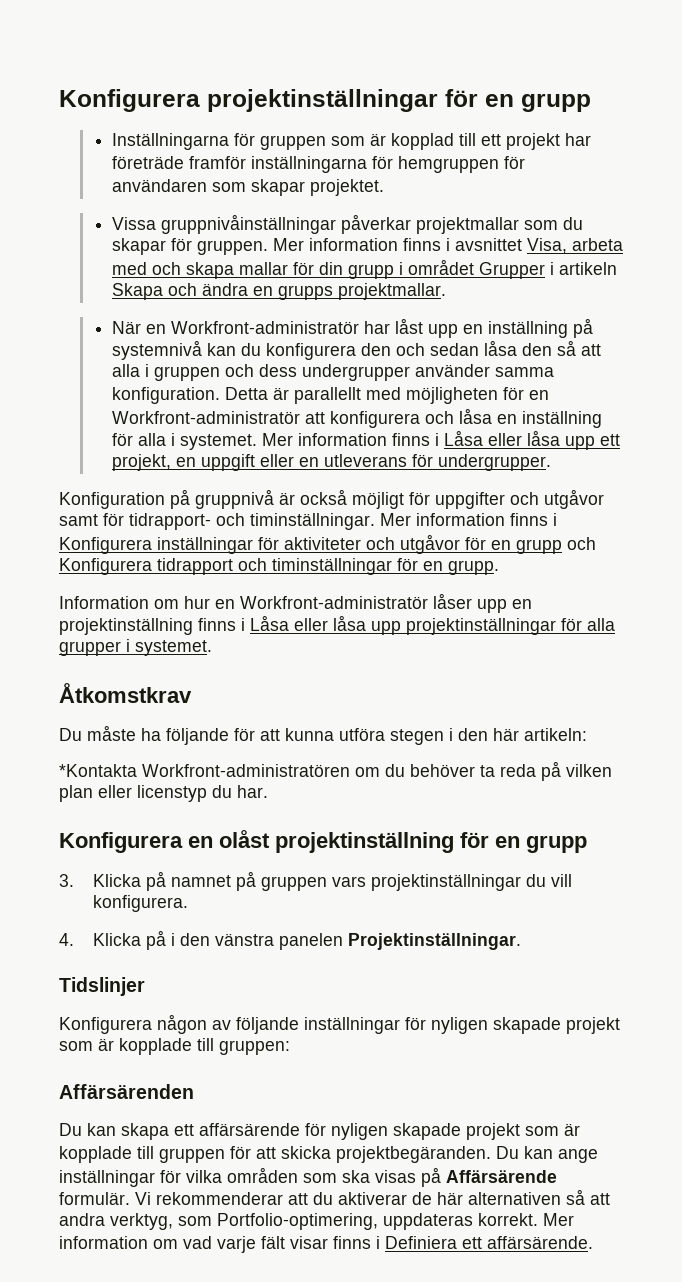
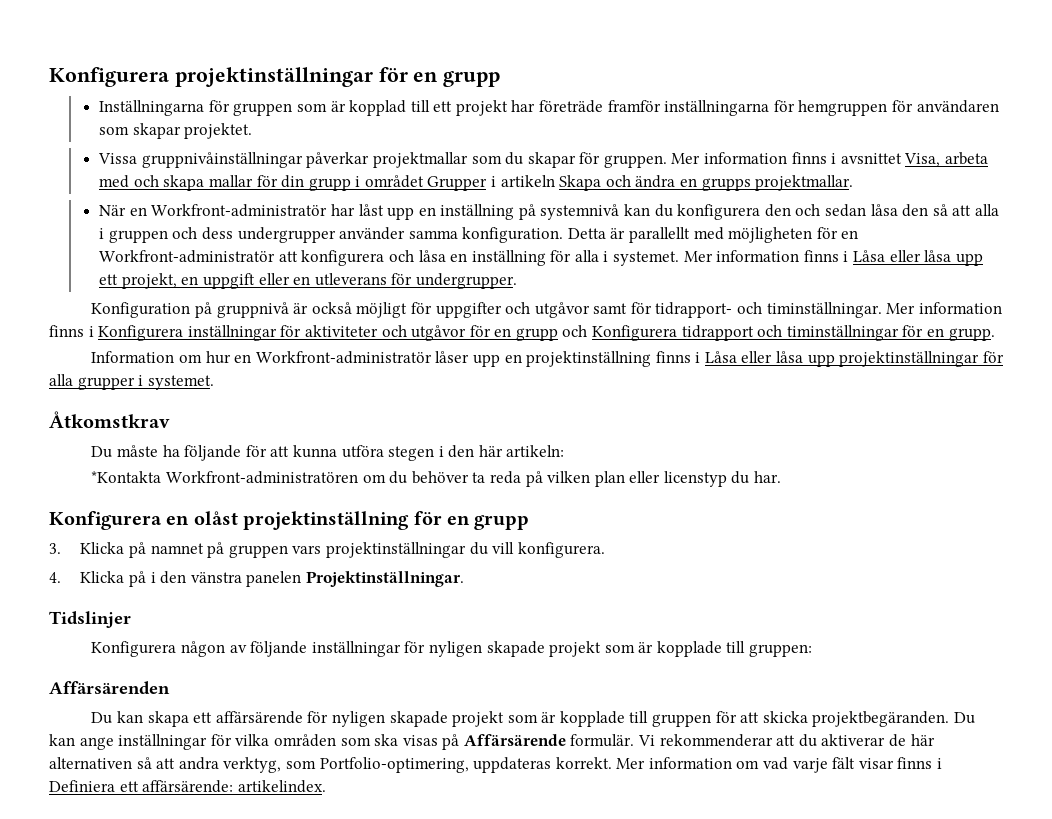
[487,1236,593,1249] affärsärende. -> [142,780,326,793] affärsärende: artikelindex.

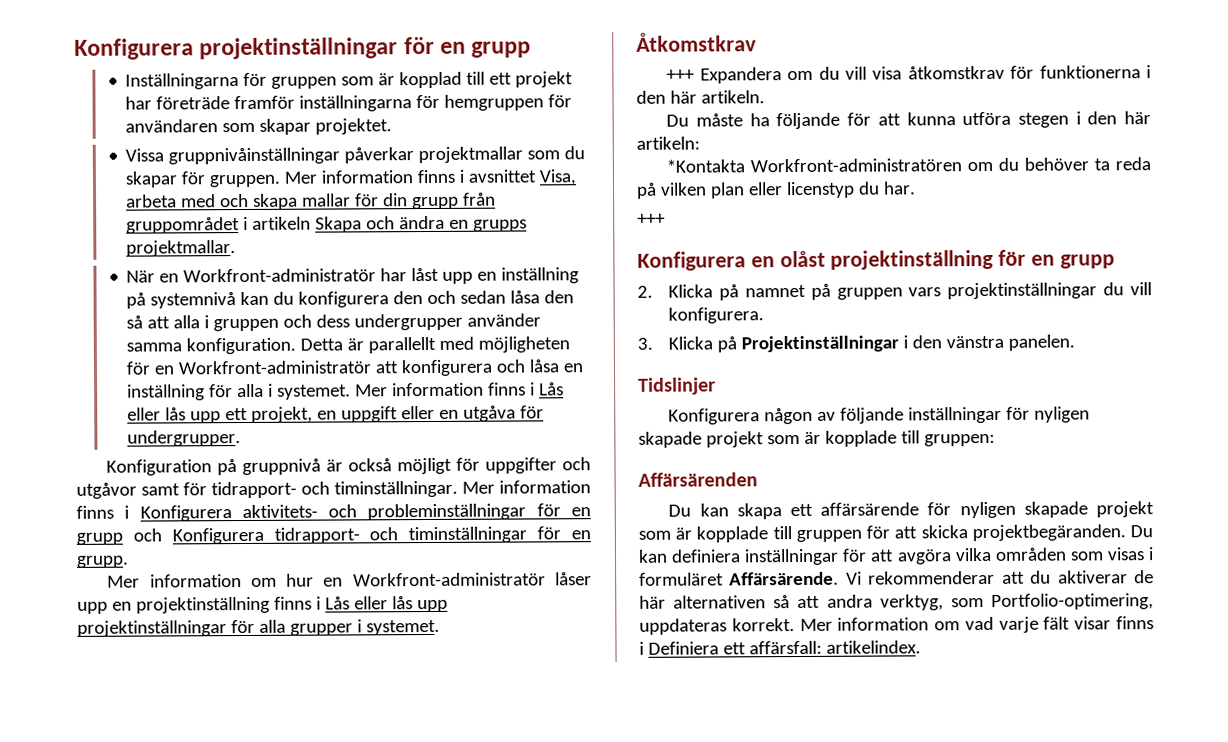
[355,175,488,191] i området Grupper -> [463,192,497,206] [126,217,241,234] från gruppområdet
[852,250,952,262] Låsa eller låsa -> [539,382,565,396] [127,407,187,421] Lås eller lås
[314,273,387,286] utleverans -> [463,405,517,422] utgåva
[187,325,467,341] inställningar för aktiviteter och utgåvor -> [241,503,527,521] aktivitets- och probleminställningar
[681,325,754,341] tidrapport -> [273,527,360,544] tidrapport-
[91,351,175,363] Information -> [107,574,242,588] Mer information
[704,351,804,363] Låsa eller låsa -> [324,596,413,610] Lås eller lås
(170, 419) none -> [666,65,1151,84] [636,90,765,104] // +++ Expandera om du vill visa åtkomstkrav för funktionerna i den här artikeln.
(782, 477) none -> [637,213,666,225] // +++
[49,543,61,554] 3. -> [637,285,653,298] 2.
[49,571,147,587] 4. Klicka på -> [637,335,899,353] 3. Klicka på Projektinställningar
[246,571,464,587] panelen Projektinställningar. -> [1007,334,1075,351] panelen.
[79,734,232,750] ange inställningar för -> [671,548,952,566] definiera inställningar för att avgöra
[374,734,635,750] ska visas på Affärsärende formulär. -> [1106,547,1154,561] [639,571,840,586] visas i formuläret Affärsärende.
[142,780,234,793] affärsärende: -> [748,640,822,655] affärsfall:

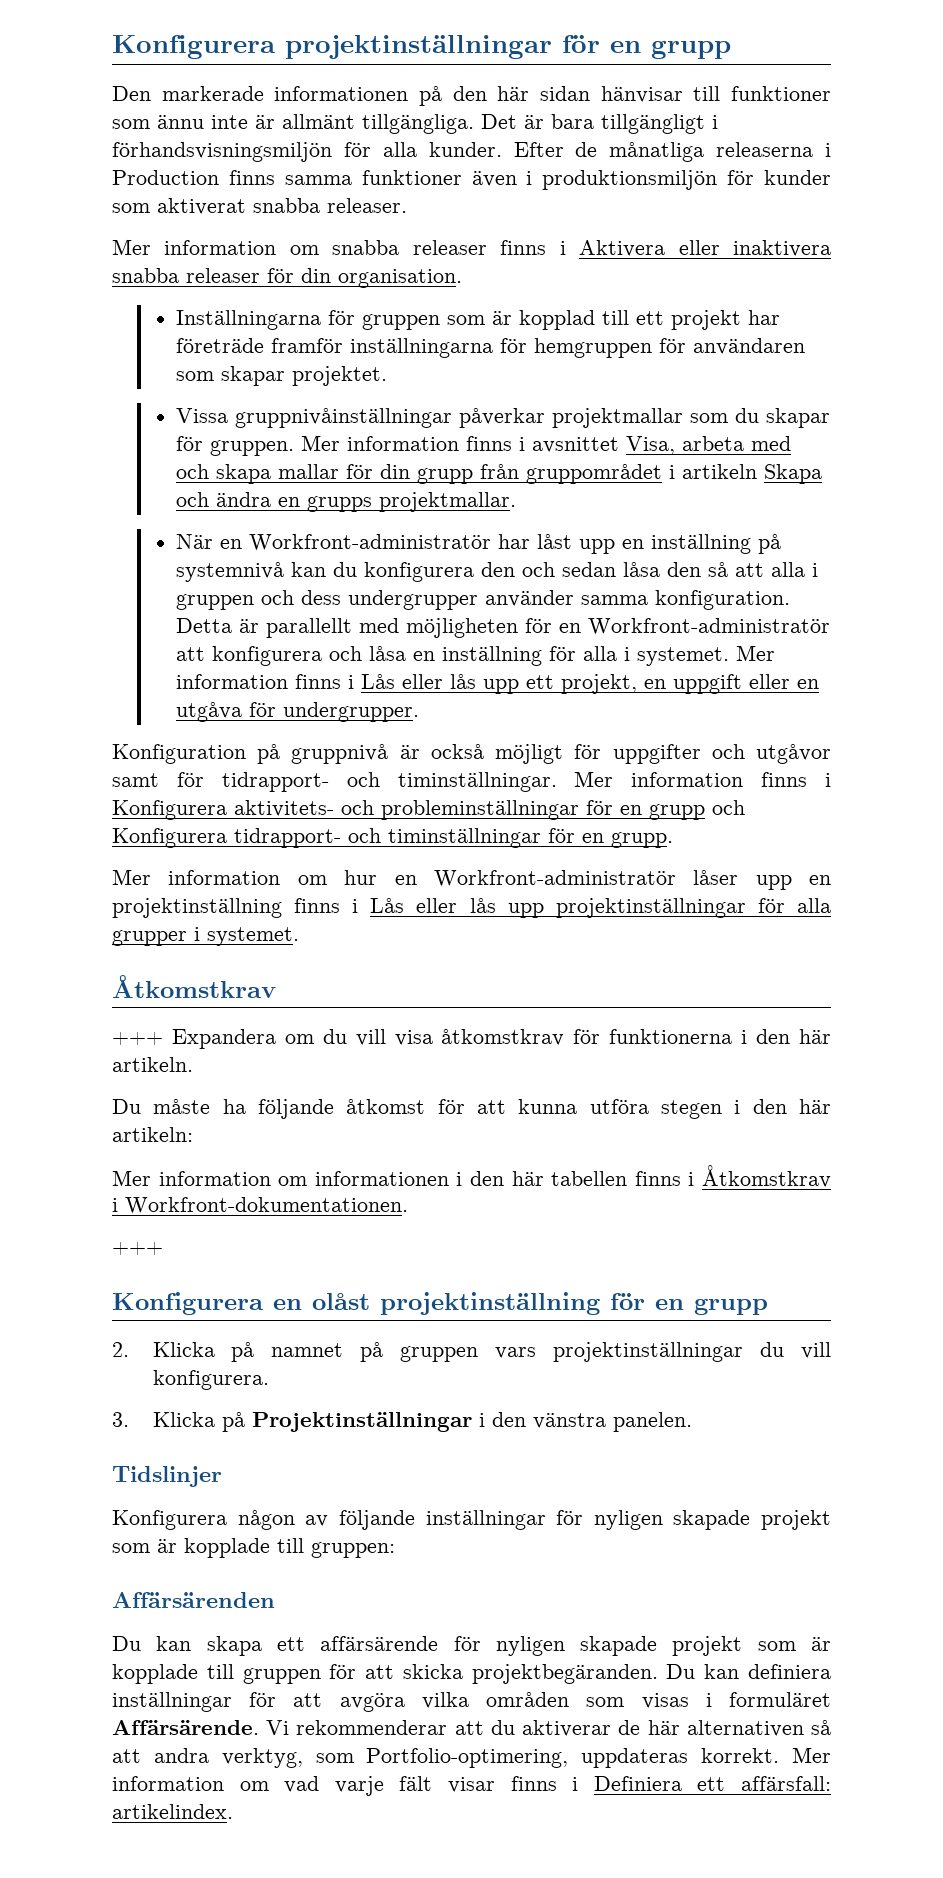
(532, 49) none -> [112,86,831,106] [112,114,718,134] [112,142,831,162] [112,170,831,190] [112,198,407,215] [112,239,832,257] [112,268,462,288] // Den markerade informationen på den här sidan hänvisar till funktioner som ännu inte är allmänt tillgängliga. Det är bara tillgängligt i förhandsvisningsmiljön för alla kunder. Efter de månatliga releaserna i Production finns samma funktioner även i produktionsmiljön för kunder som aktiverat snabba releaser. // Mer information om snabba releaser finns i Aktivera eller inaktivera snabba releaser för din organisation.
(841, 121) none -> [346,1099,426,1114] åtkomst
[666,157,1151,173] [636,181,916,199] *Kontakta Workfront-administratören om du behöver ta reda på vilken plan eller licenstyp du har. -> [112,1165,832,1188] [112,1197,408,1214] Mer information om informationen i den här tabellen finns i Åtkomstkrav i Workfront-dokumentationen.

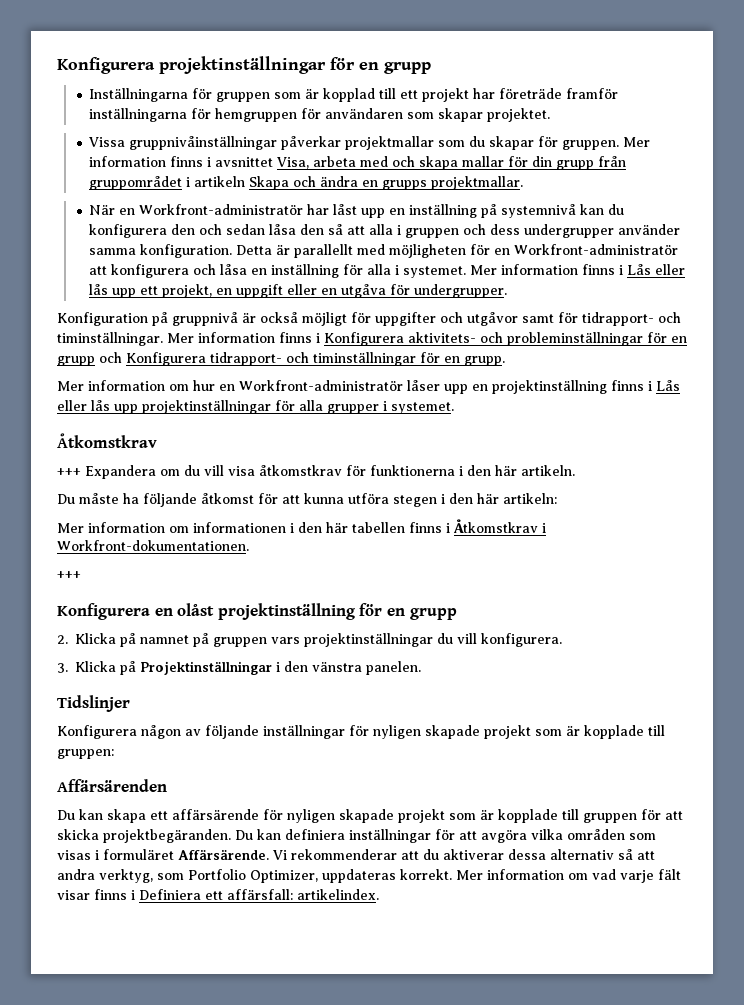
[112,86,831,106] [112,114,718,134] [112,142,831,162] [112,170,831,190] [112,198,407,215] [112,239,832,257] [112,268,462,288] // Den markerade informationen på den här sidan hänvisar till funktioner som ännu inte är allmänt tillgängliga. Det är bara tillgängligt i förhandsvisningsmiljön för alla kunder. Efter de månatliga releaserna i Production finns samma funktioner även i produktionsmiljön för kunder som aktiverat snabba releaser. // Mer information om snabba releaser finns i Aktivera eller inaktivera snabba releaser för din organisation. -> (431, 68) none
[618,1720,804,1737] de här alternativen -> [508,849,614,860] dessa alternativ
[366,1748,569,1768] Portfolio-optimering, -> [188,869,318,883] Portfolio Optimizer,

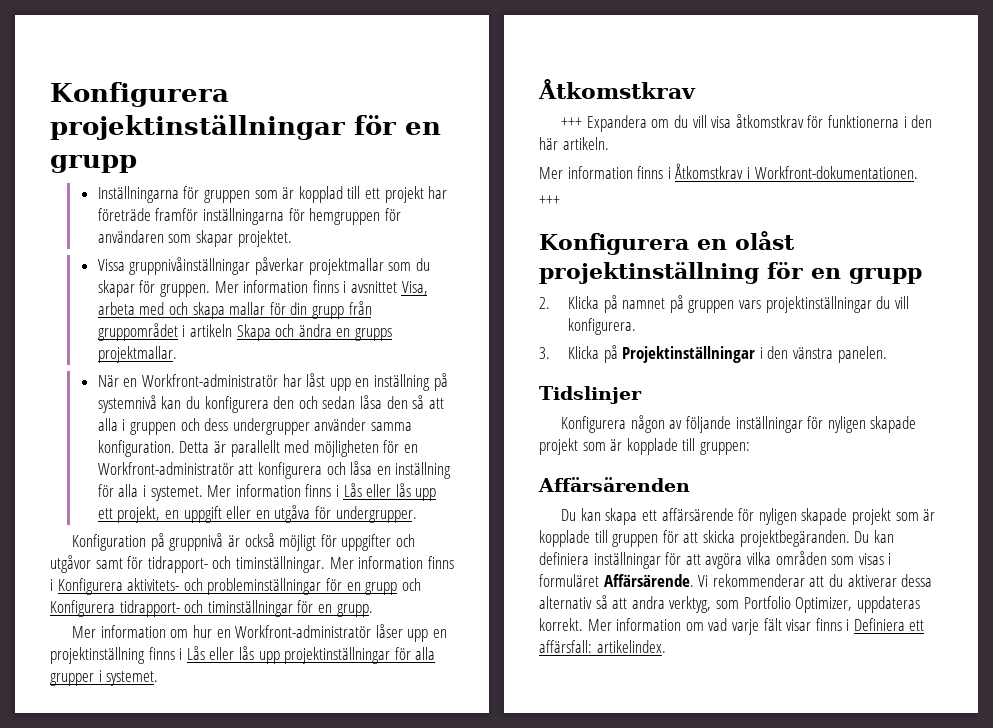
[57,493,557,507] [57,522,405,533] Du måste ha följande åtkomst för att kunna utföra stegen i den här artikeln: // Mer information om informationen i den här tabellen -> [539,166,633,179] Mer information

